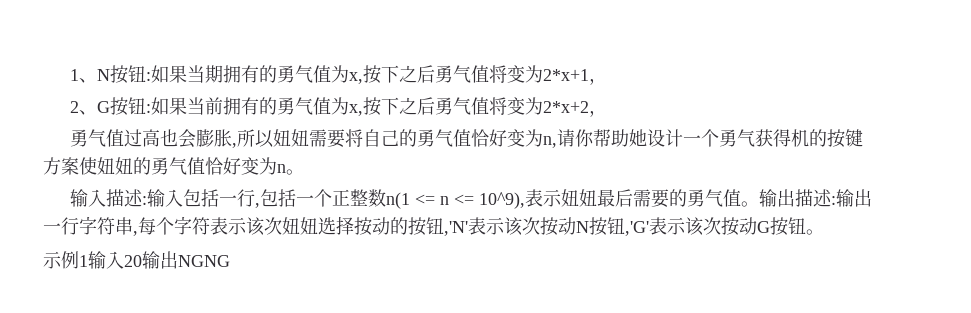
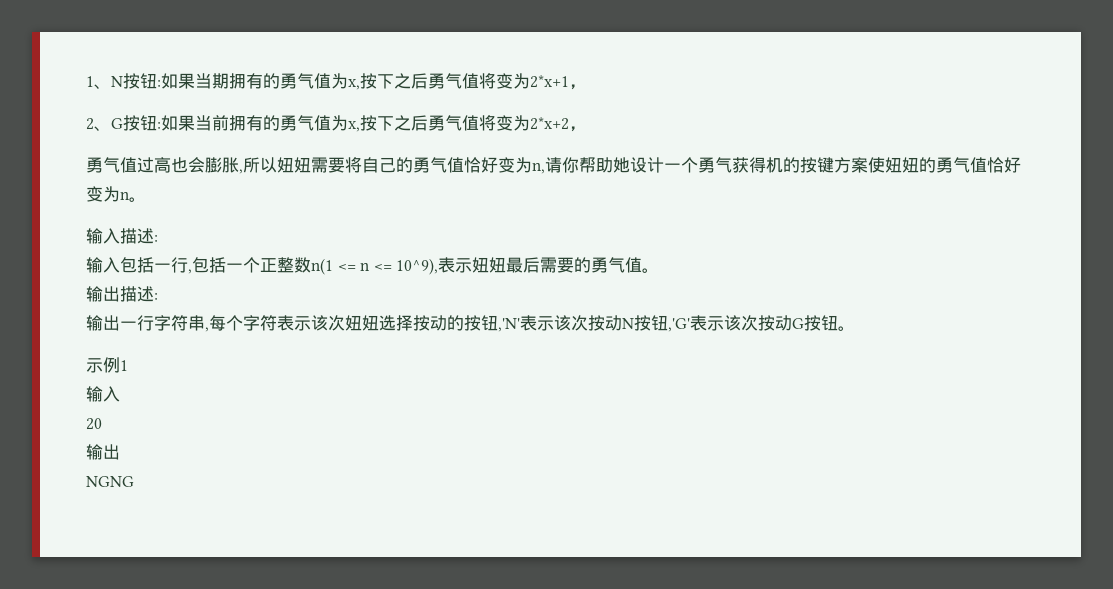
(147, 200) none -> (158, 238) //
(759, 204) none -> (660, 270) //
(836, 200) none -> (158, 296) //
[88,251,124,269] 输入 -> [86,386,120,402] // 输入 //
[142,251,178,269] 输出 -> [86,444,120,460] // 输出 //

